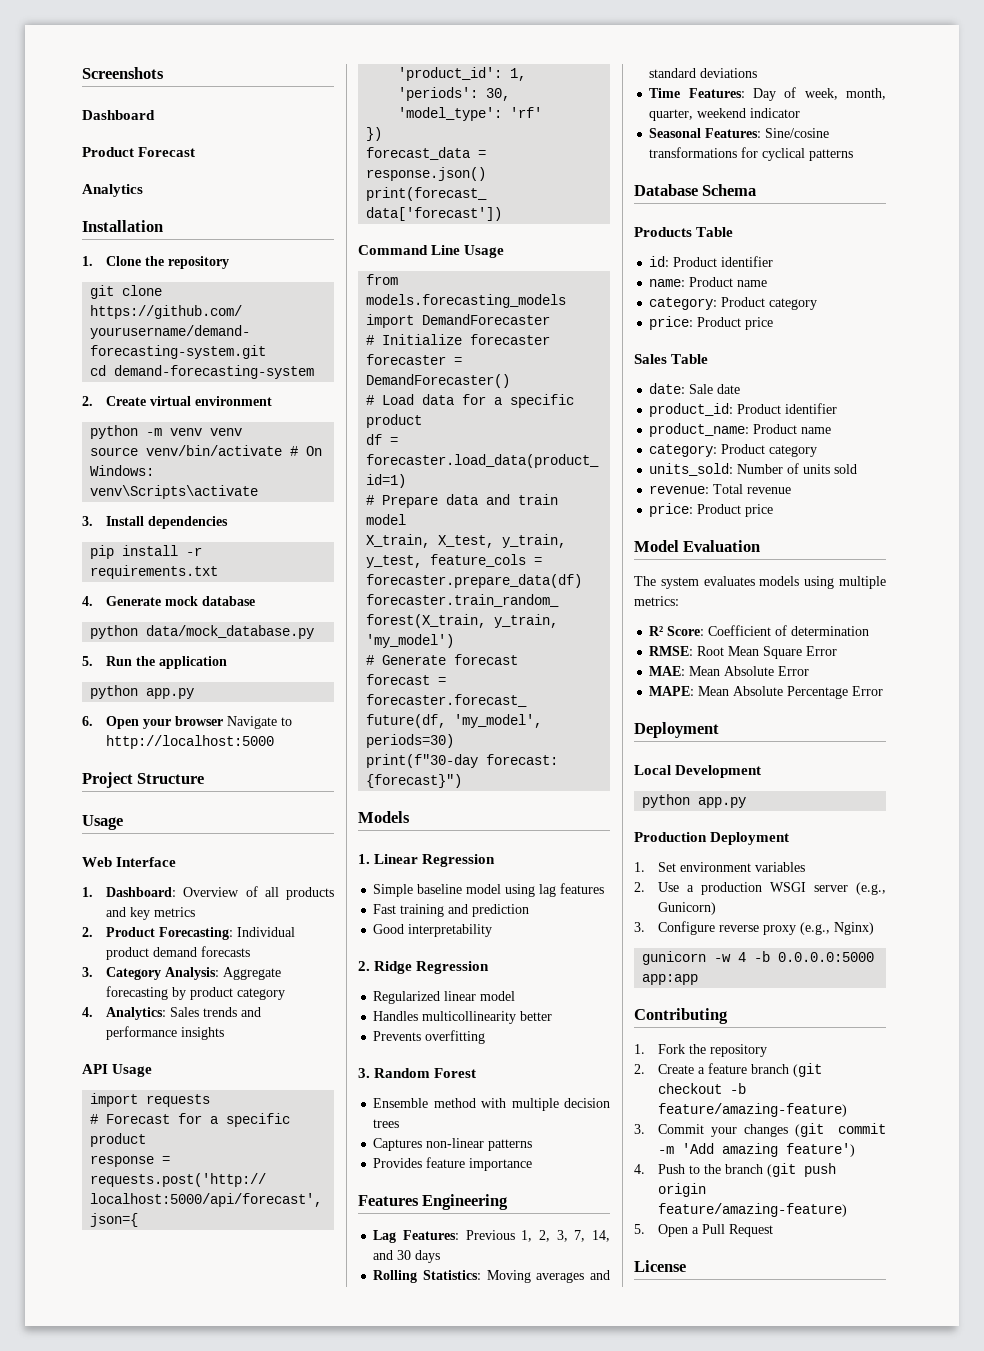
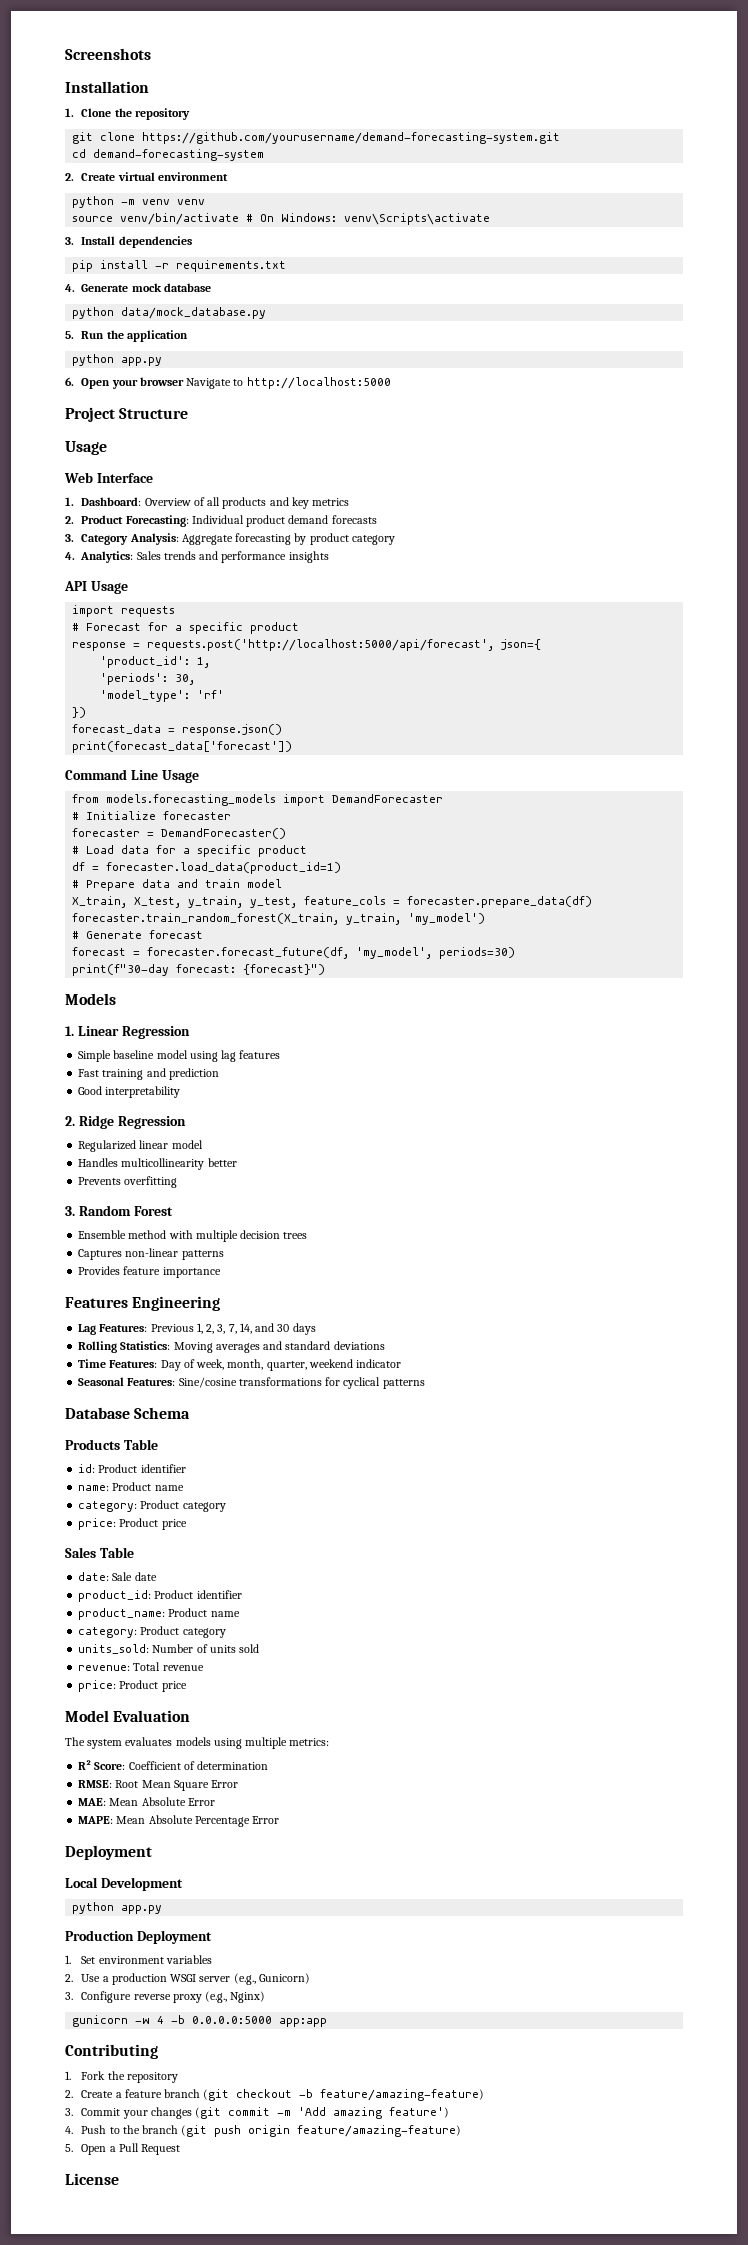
[82,110,155,120] [82,147,196,157] [82,184,143,197] // Dashboard // Product Forecast // Analytics -> (151, 54) none

